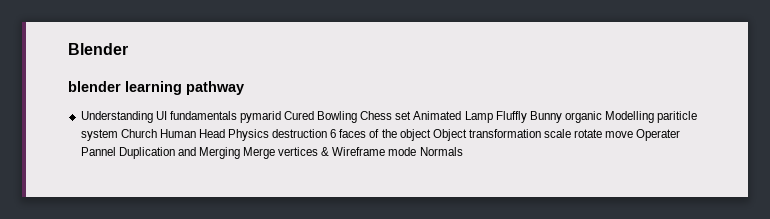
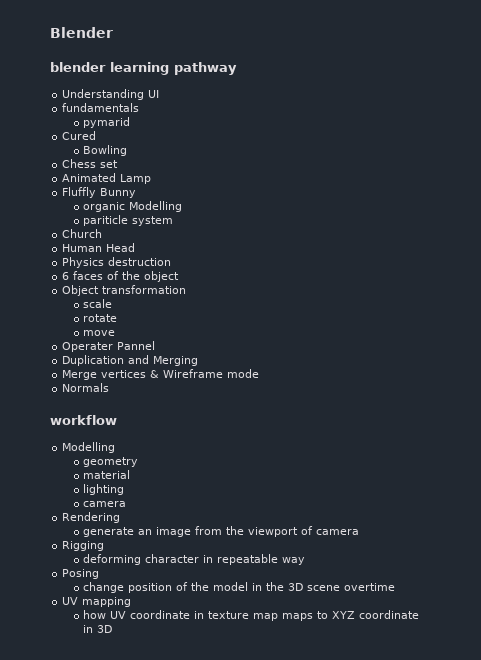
(167, 115) none -> (160, 94) //
(237, 115) none -> (140, 107) //
(281, 117) none -> (131, 122) //
(315, 115) none -> (97, 135) //
(358, 117) none -> (128, 150) //
(412, 115) none -> (119, 164) //
(493, 117) none -> (152, 179) //
(562, 117) none -> (137, 193) //
(655, 117) none -> (183, 206) //
(118, 135) none -> (174, 221) //
(157, 133) none -> (103, 233) //
(225, 133) none -> (136, 247) //
(328, 133) none -> (172, 261) //
(431, 135) none -> (180, 276) //
(541, 133) none -> (187, 289) //
(572, 133) none -> (113, 303) //
(603, 133) none -> (118, 318) //
(634, 134) none -> (116, 333) //
(116, 151) none -> (156, 345) //
(240, 153) none -> (199, 361) //
(417, 151) none -> (260, 373) //
(463, 151) none -> [50,415,117,425] [62,442,116,453] [83,457,139,467] [83,470,131,479] [83,484,125,495] [83,501,127,507] [62,512,121,523] [83,526,360,537] [62,541,105,551] [83,554,306,565] [62,569,100,579] [83,582,396,593] [62,597,132,607] [83,610,420,621] [83,625,113,633] // workflow // Modelling // geometry // material // lighting // camera // Rendering // generate an image from the viewport of camera // Rigging // deforming character in repeatable way // Posing // change position of the model in the 3D scene overtime // UV mapping // how UV coordinate in texture map maps to XYZ coordinate in 3D

